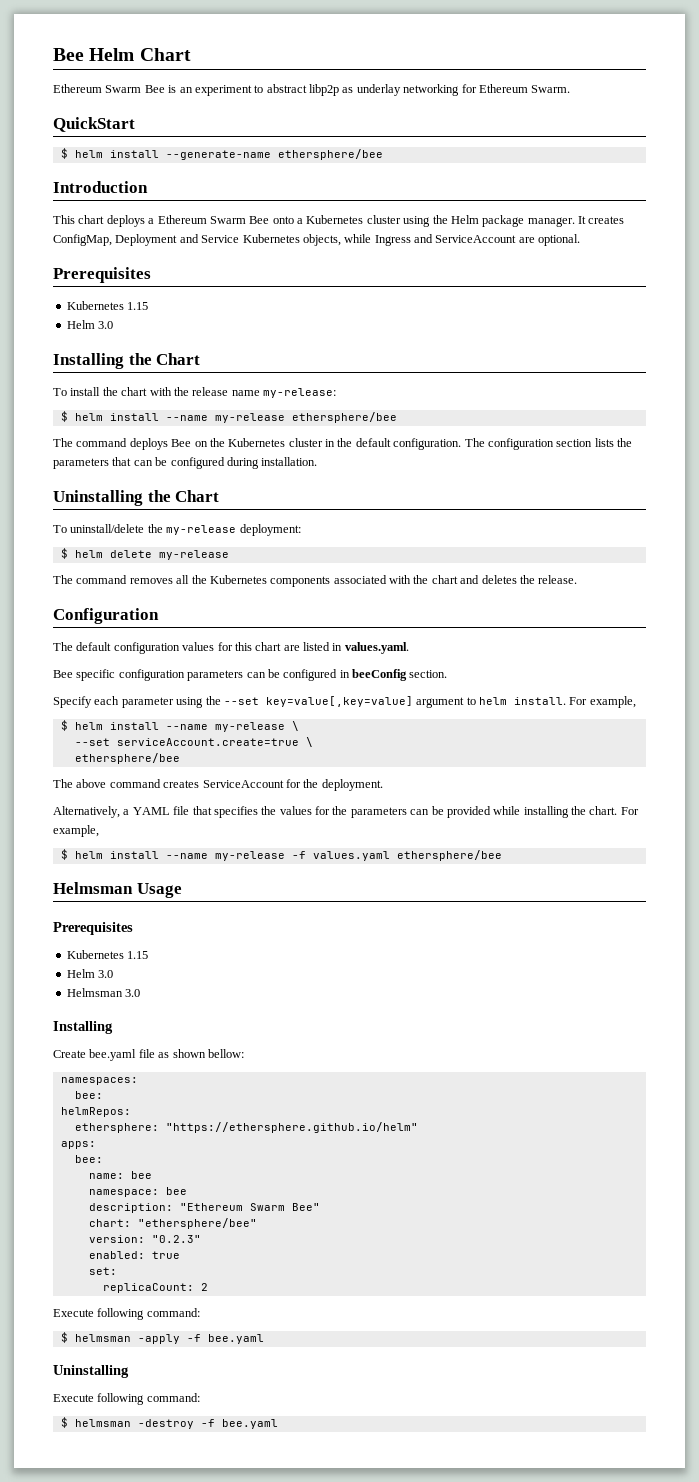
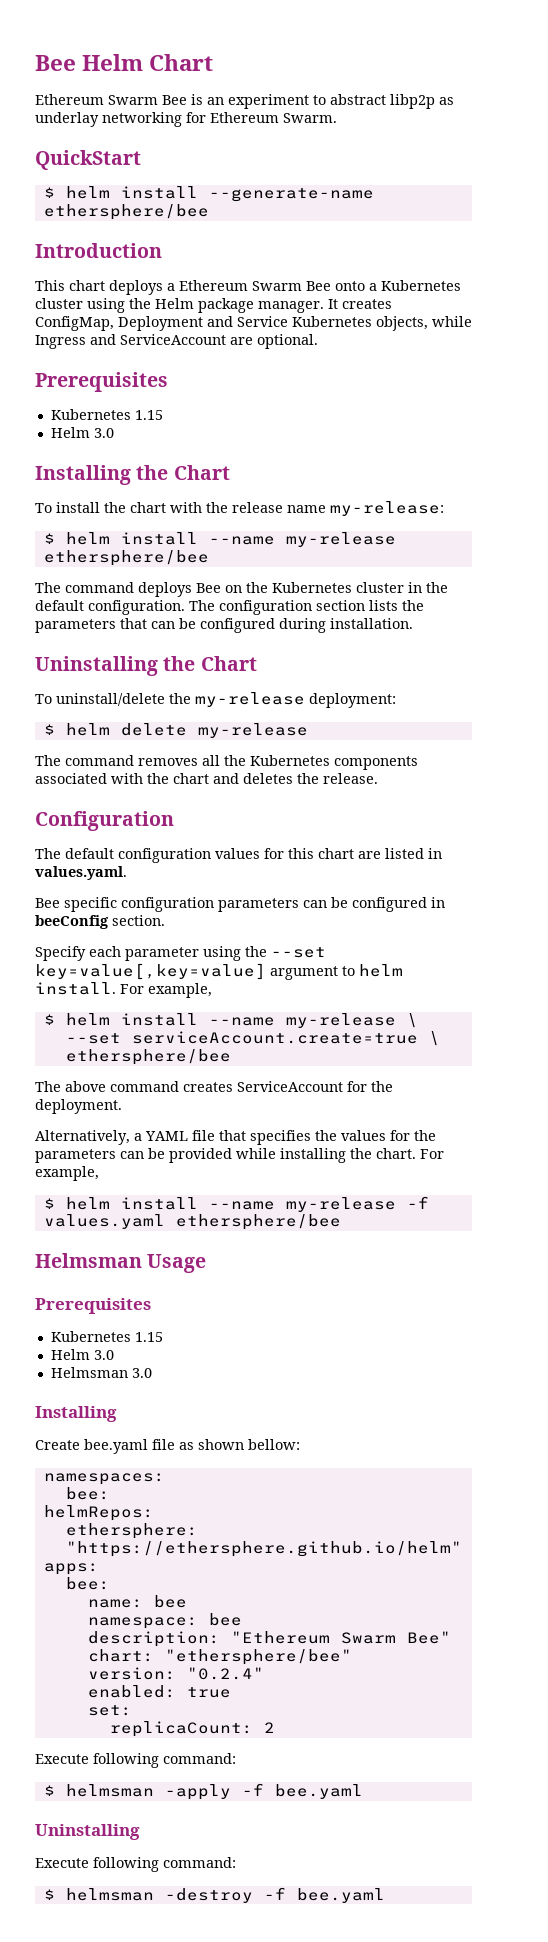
[151,1235,201,1243] "0.2.3" -> [186,1667,264,1680] "0.2.4"

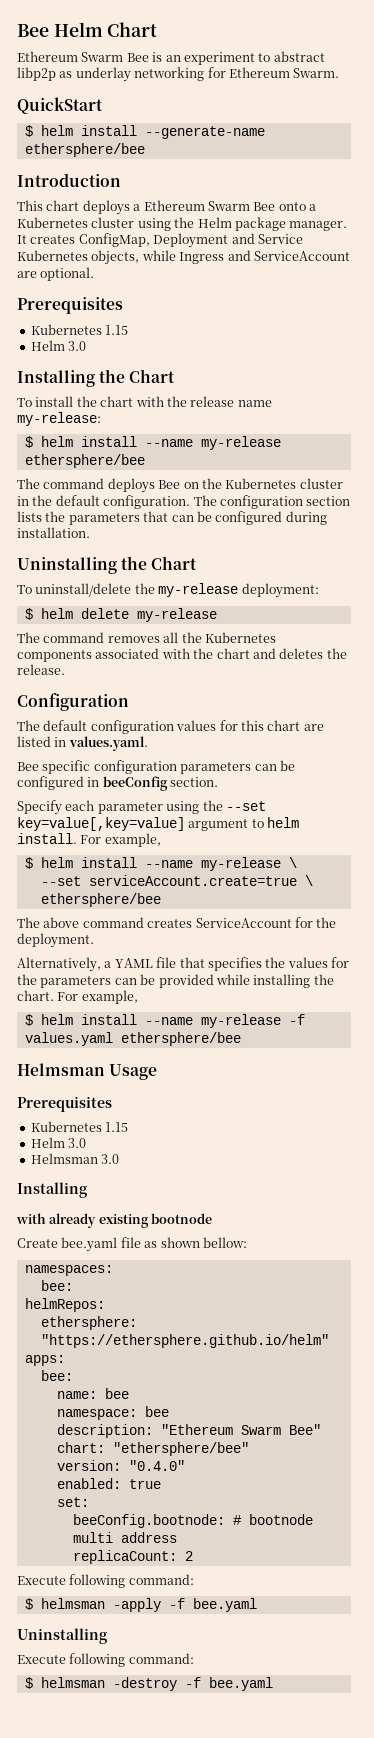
(117, 1414) none -> [16,1213,213,1228] // with already existing bootnode
[186,1667,264,1680] "0.2.4" -> [128,1460,185,1471] "0.4.0"
(132, 1710) none -> [72,1514,313,1528] [72,1532,177,1543] // beeConfig.bootnode: # bootnode multi address

